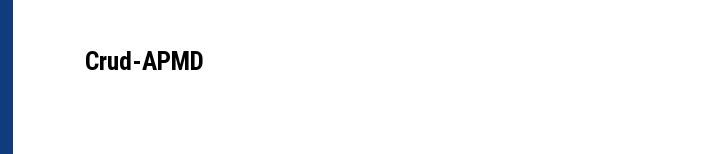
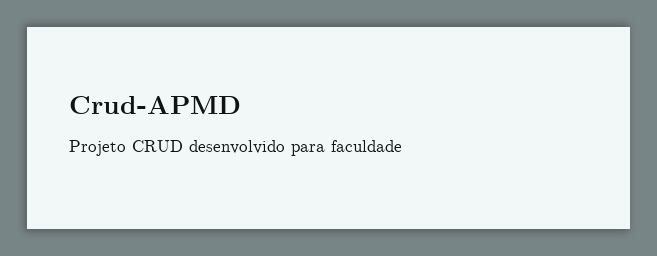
(204, 60) none -> [69,140,402,156] // Projeto CRUD desenvolvido para faculdade

